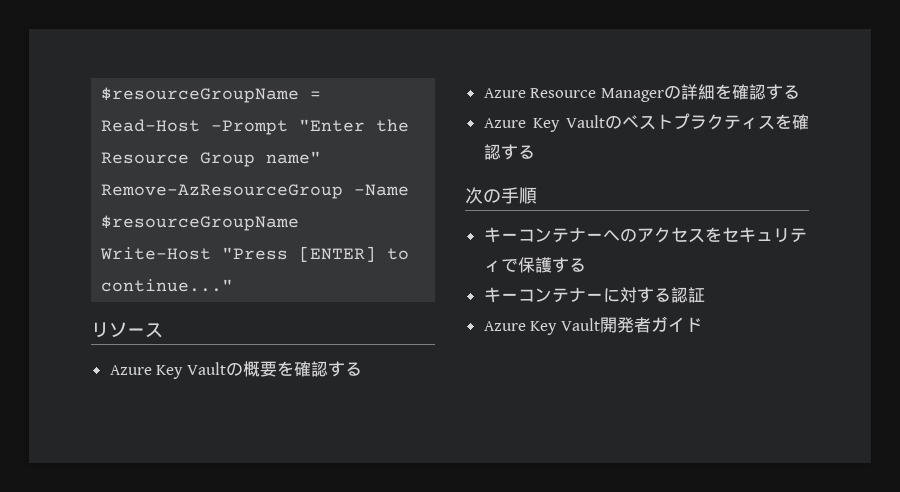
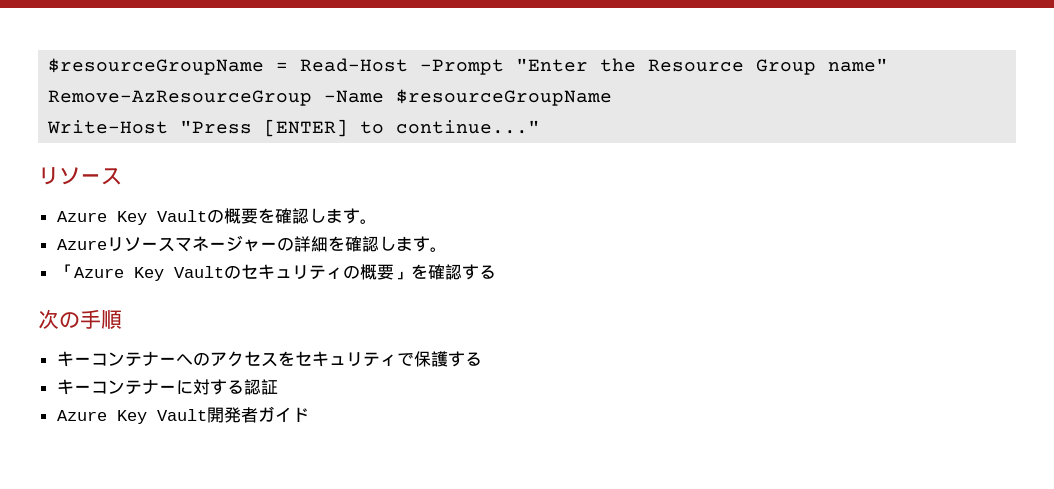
[327,361,362,377] [483,88,664,102] する // Azure Resource Manager -> [308,208,377,224] [56,235,277,252] します。 // Azureリソースマネージャー
[765,84,800,100] [483,113,775,132] する // Azure Key Vaultのベストプラクティス -> [378,236,447,252] [56,264,411,281] します。 // 「Azure Key Vaultのセキュリティの概要」

